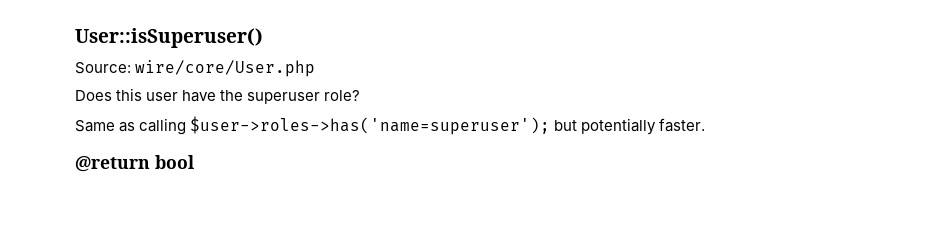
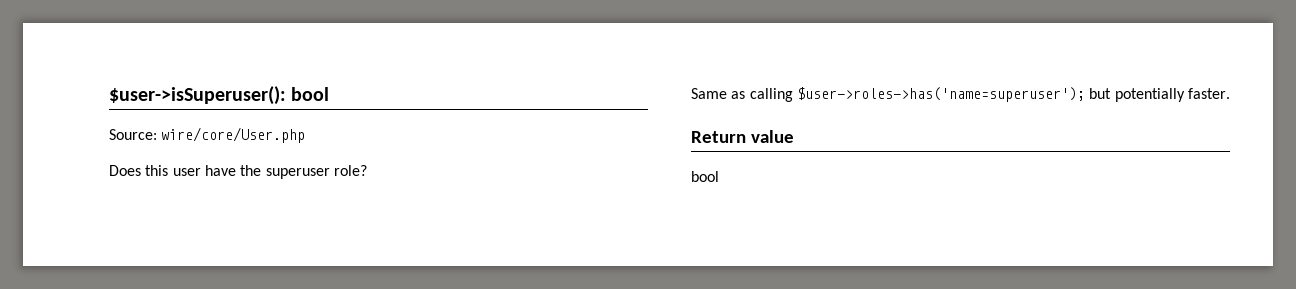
[75,28,263,48] User::isSuperuser() -> [109,86,330,105] $user->isSuperuser(): bool
[75,156,150,172] @return -> [691,130,794,143] Return value //

